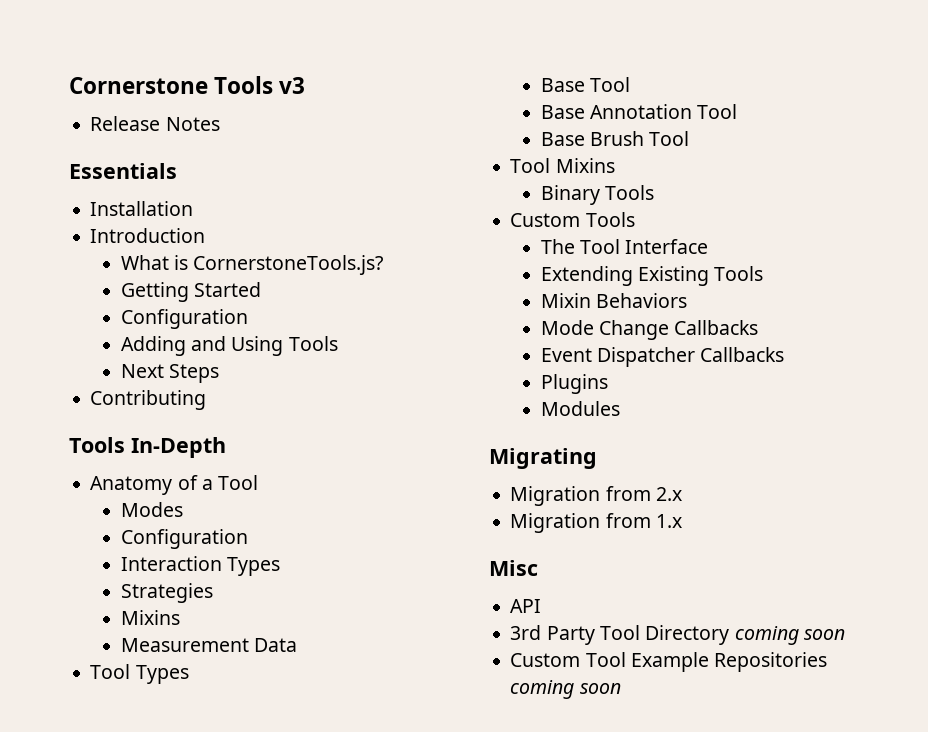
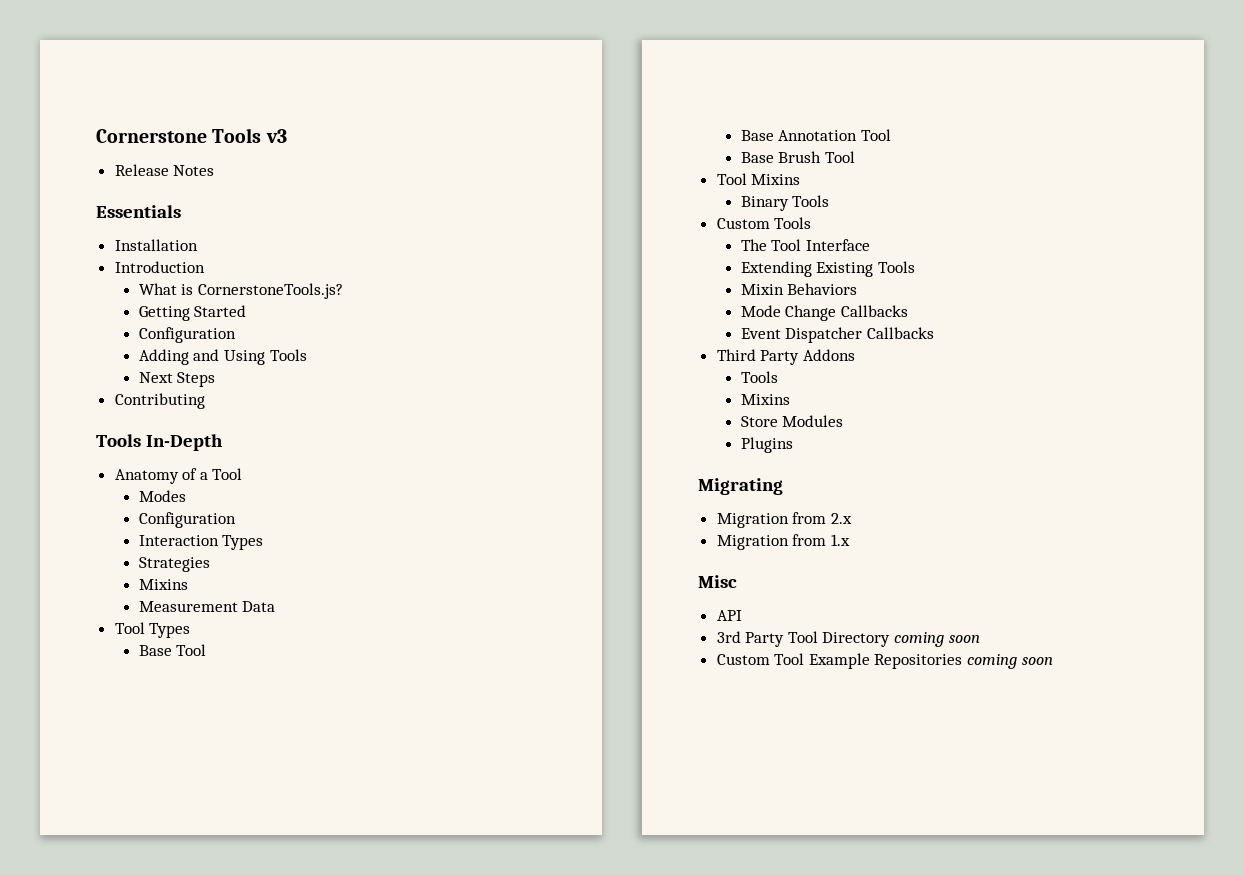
(785, 354) none -> [716,349,855,365] [740,371,778,383] [740,394,790,405] [740,415,844,427] // Third Party Addons // Tools // Mixins // Store Modules
[540,401,620,416] // Modules -> (793, 445) none

